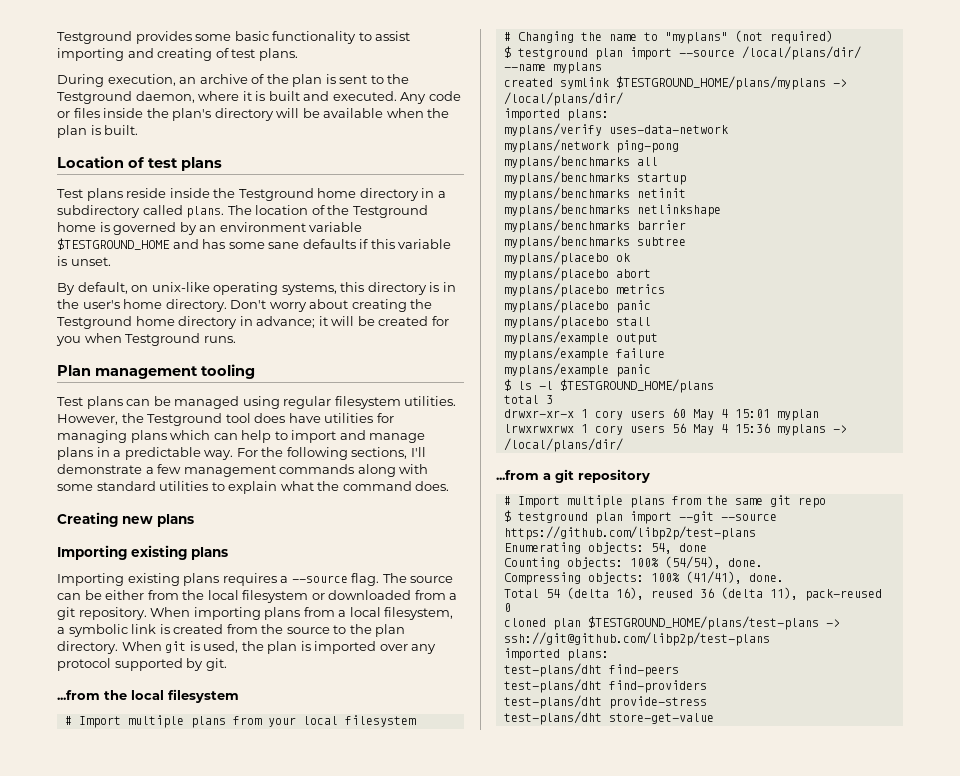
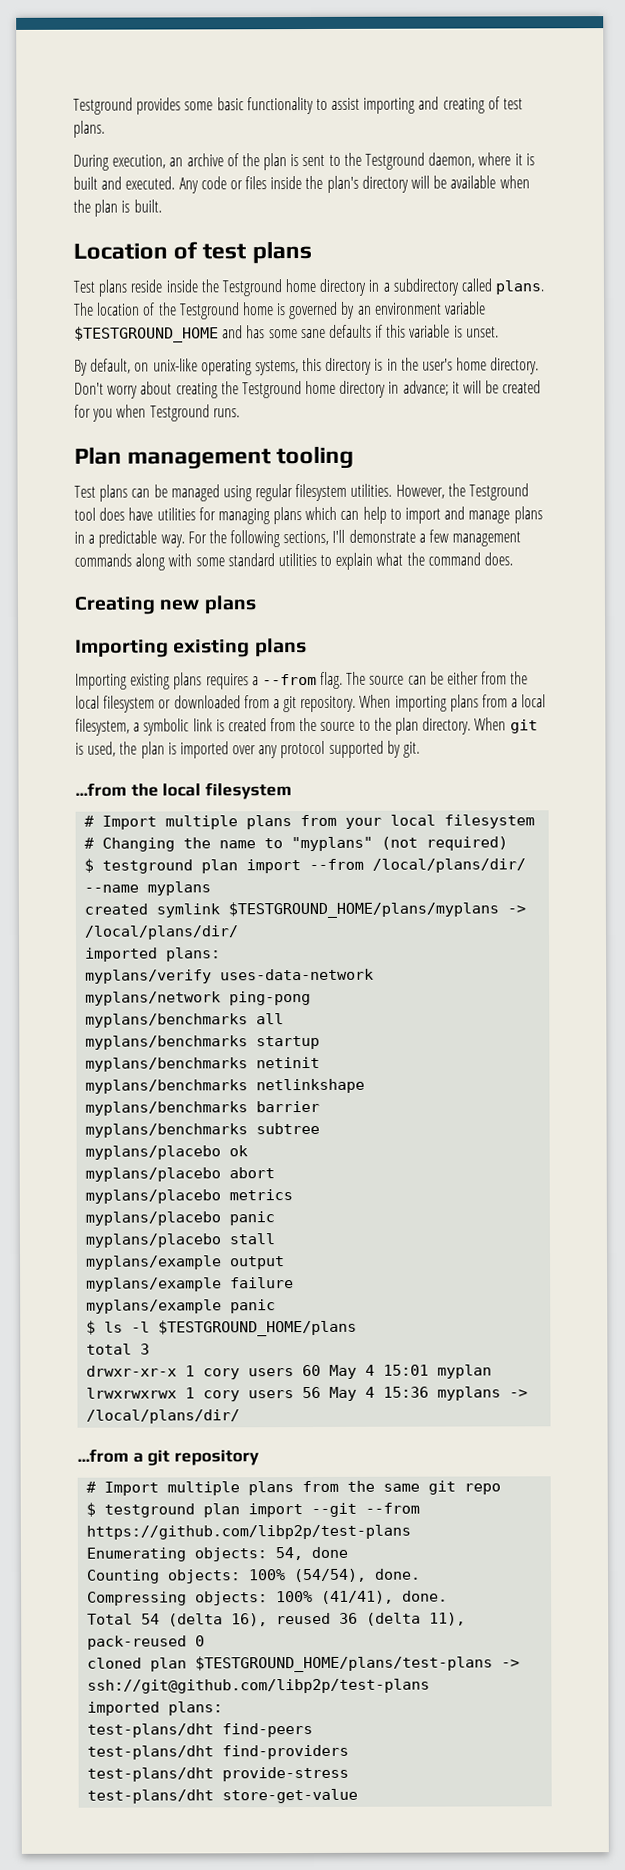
[291,575,348,583] --source -> [261,673,317,686] --from
[678,49,735,57] --source -> [309,858,365,871] --from
[720,513,777,521] --source -> [365,1502,421,1514] --from

